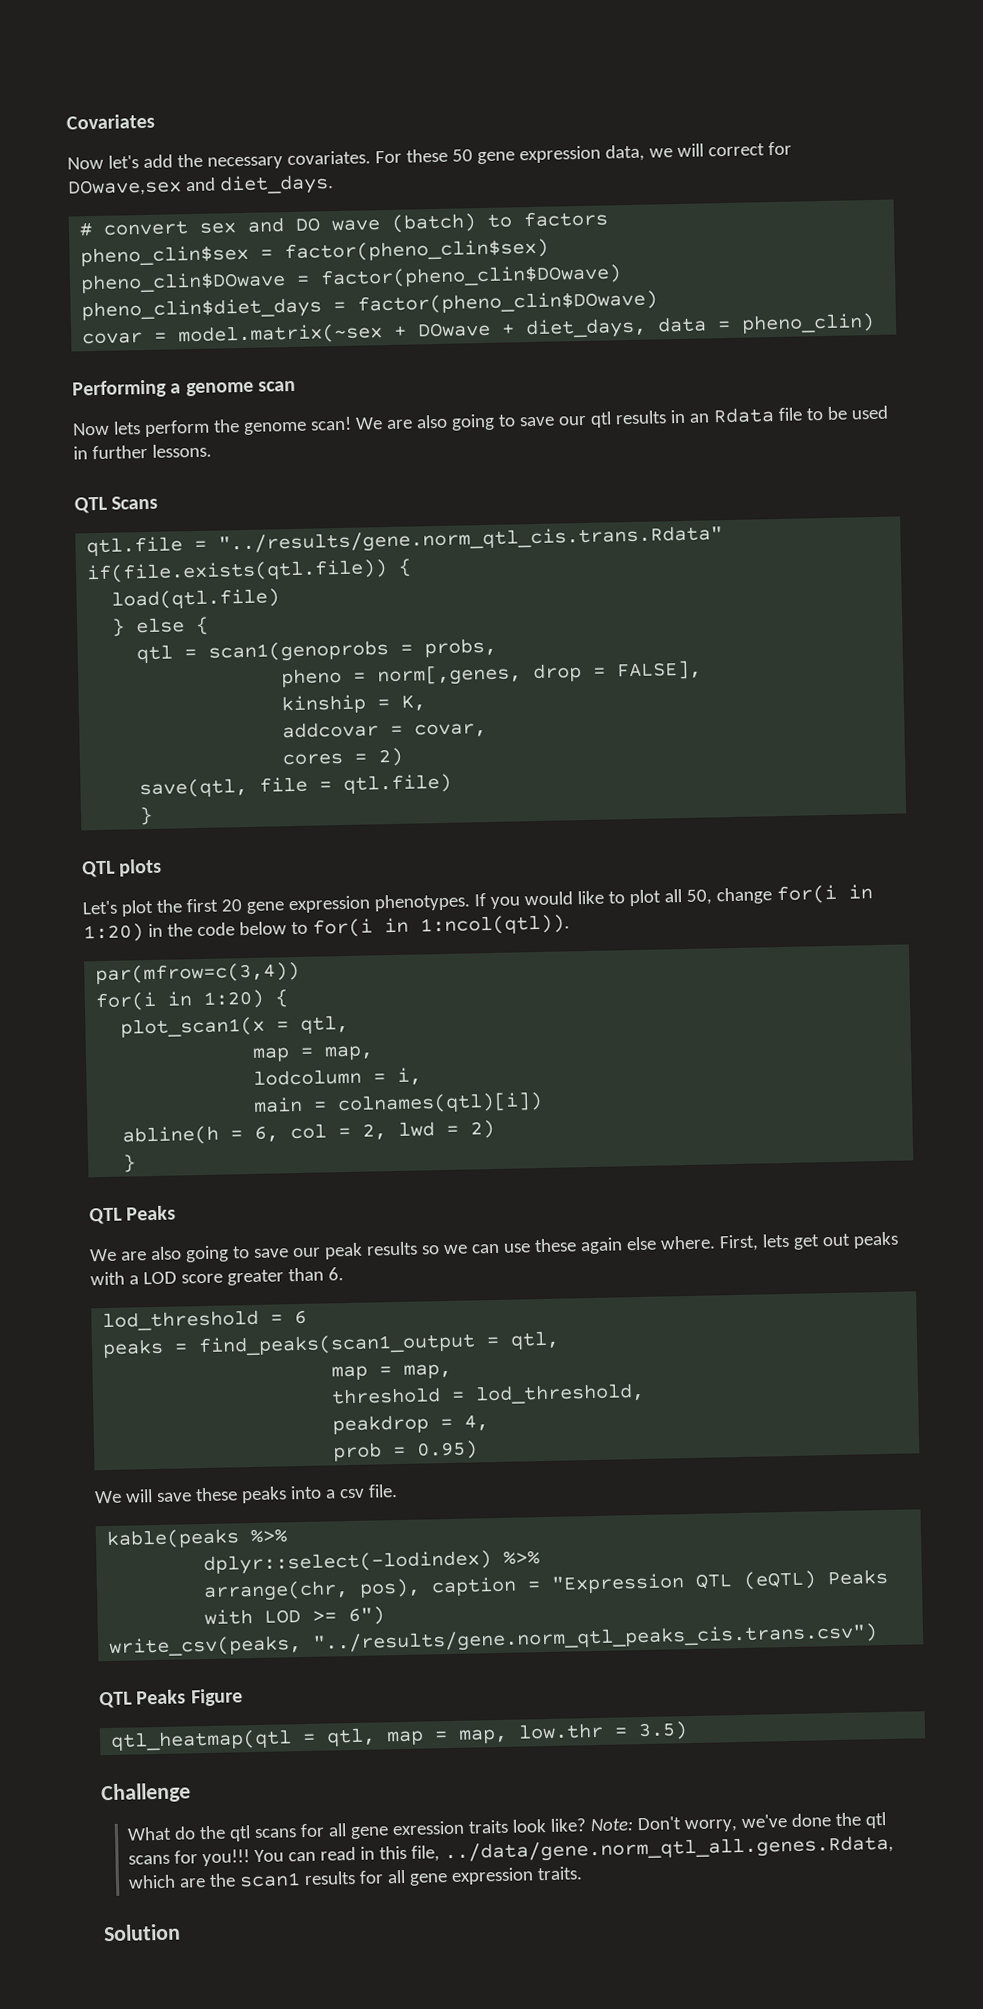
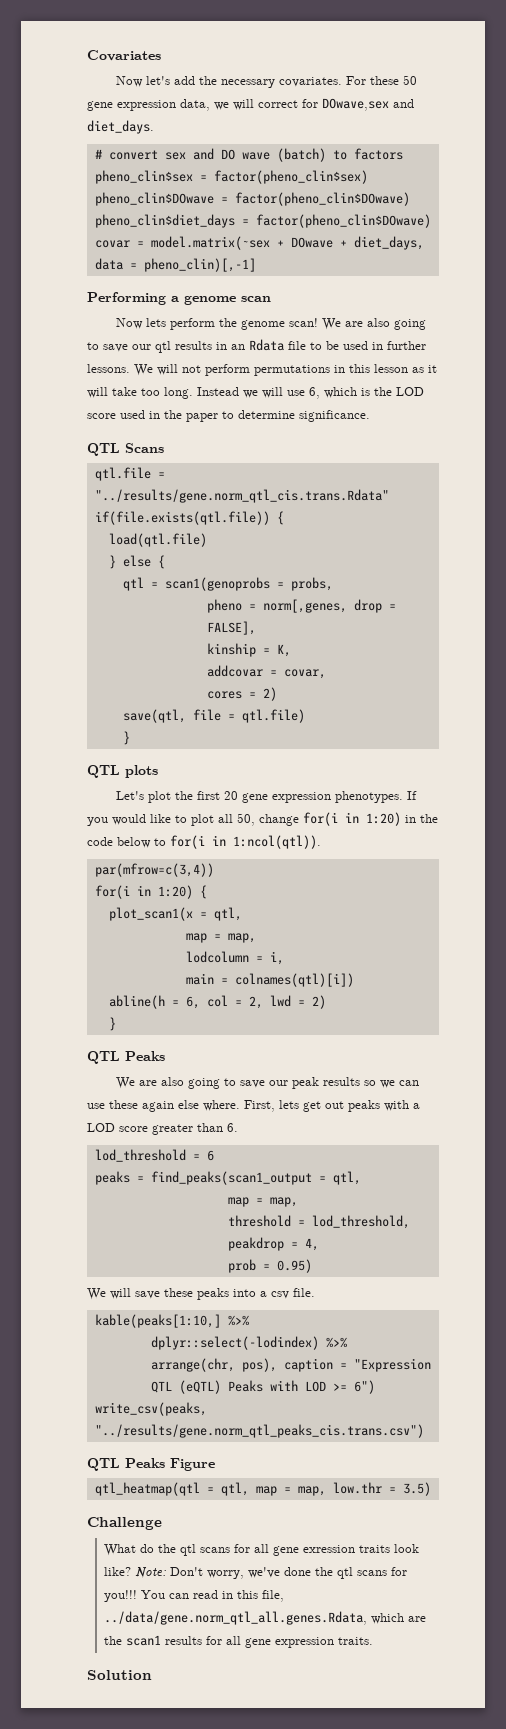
[741,312,876,334] pheno_clin) -> [143,258,256,272] pheno_clin)[,-1]
(212, 450) none -> [134,364,437,376] [87,387,424,399] [87,410,370,422] We will not perform permutations in this lesson as it will take too long. Instead we will use 6, which is the LOD score used in the paper to determine significance.
[106,1528,241,1550] kable(peaks -> [94,1314,221,1328] kable(peaks[1:10,]

